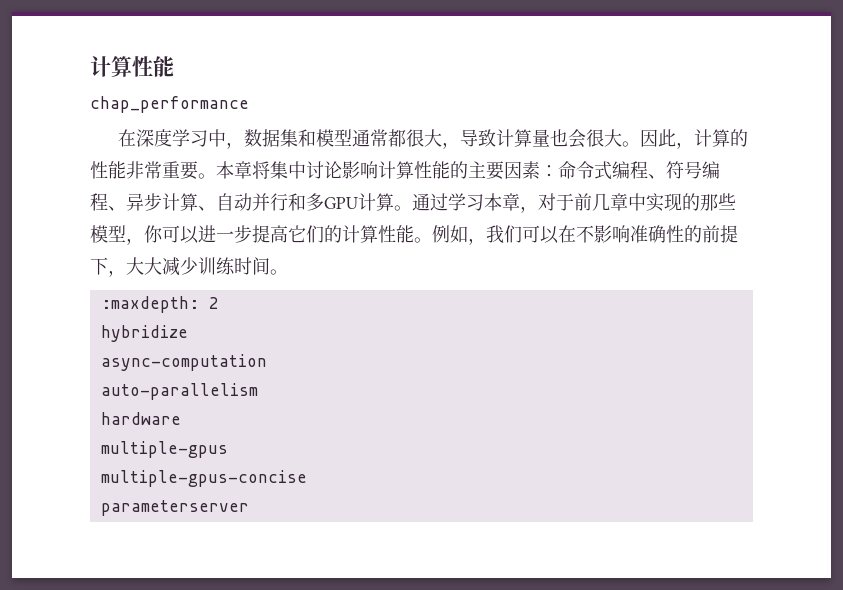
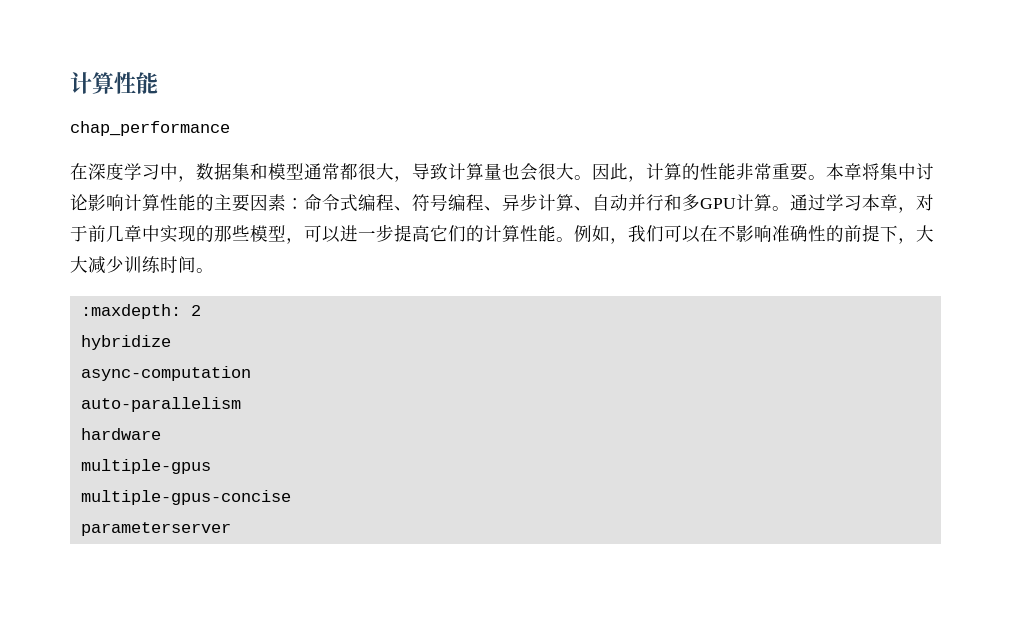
[144,225,163,243] 你 -> (304, 241) none

